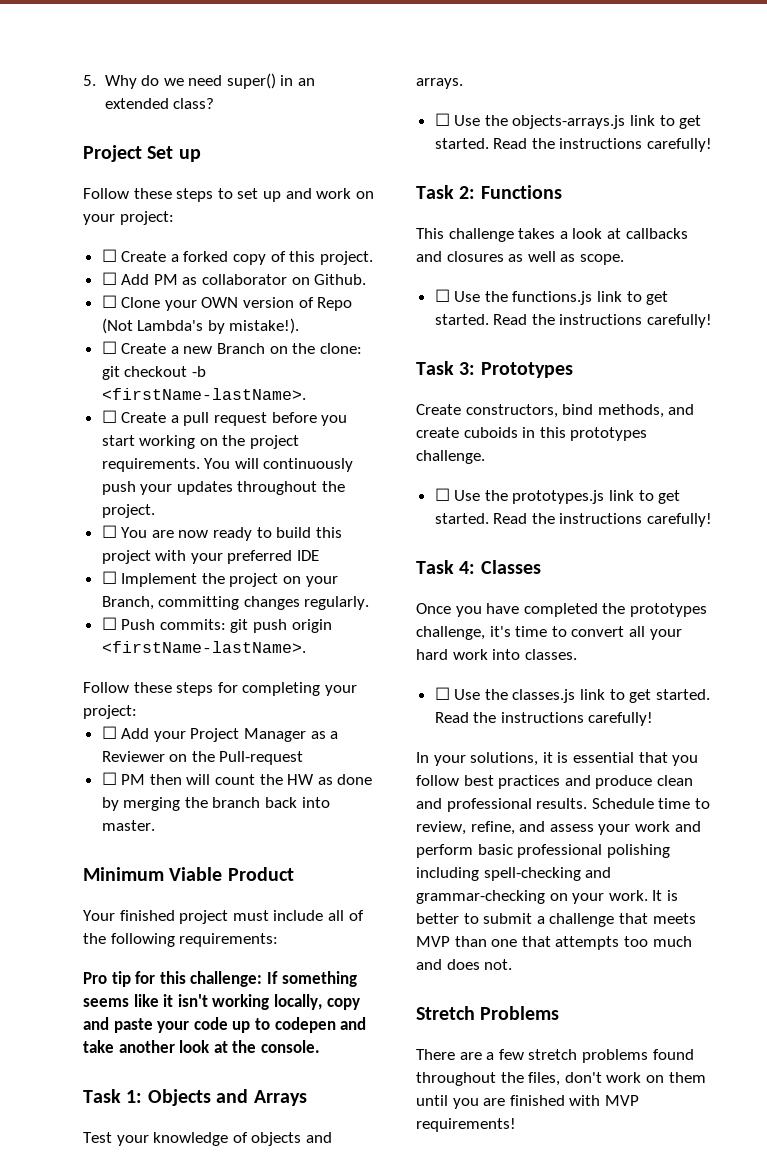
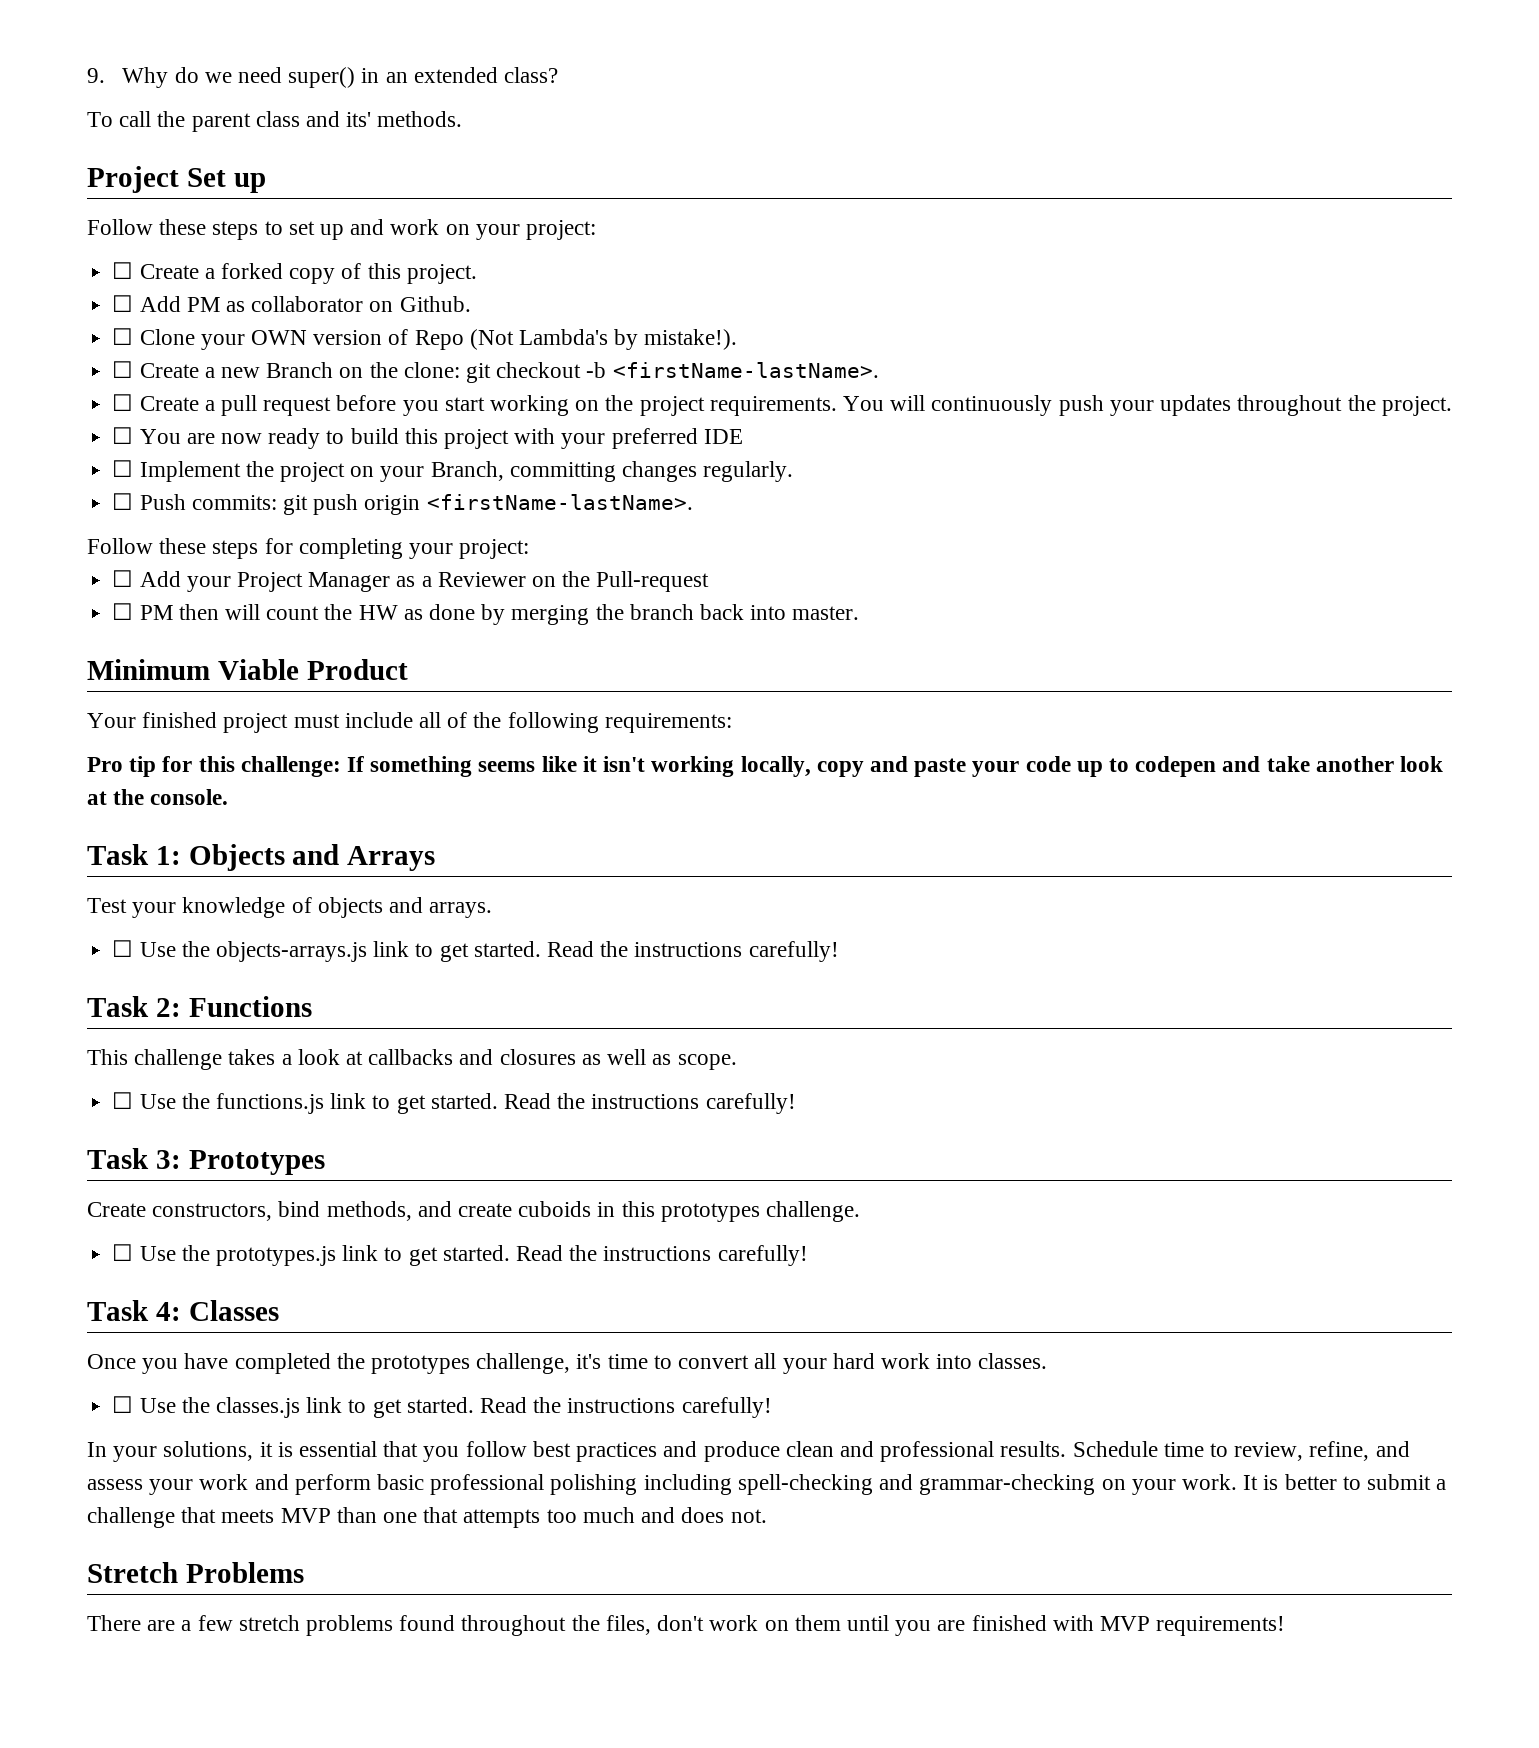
[83,75,96,86] 5. -> [87,68,105,83] 9.
(215, 103) none -> [87,111,463,132] // To call the parent class and its' methods.

